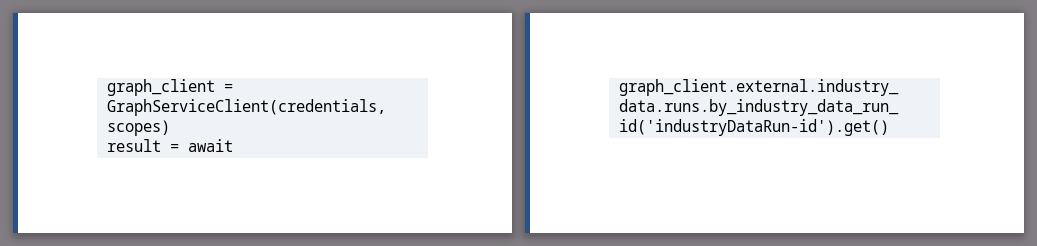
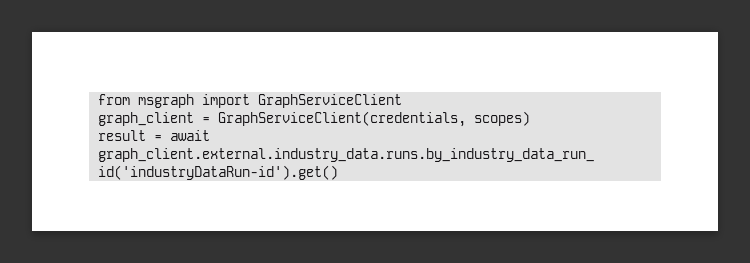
(107, 87) none -> [97,94,402,108] from msgraph import GraphServiceClient //

